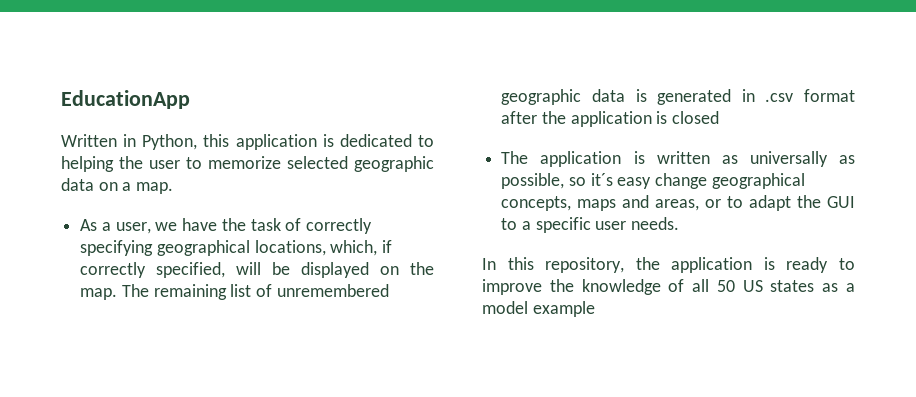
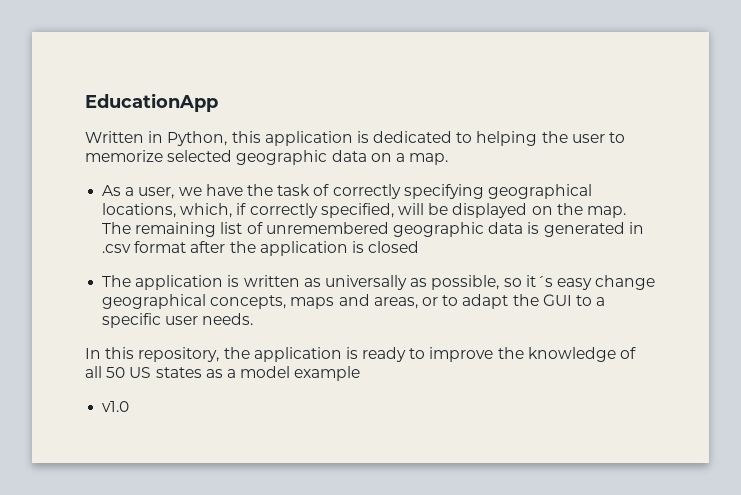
(595, 309) none -> [102,401,130,412] // v1.0

